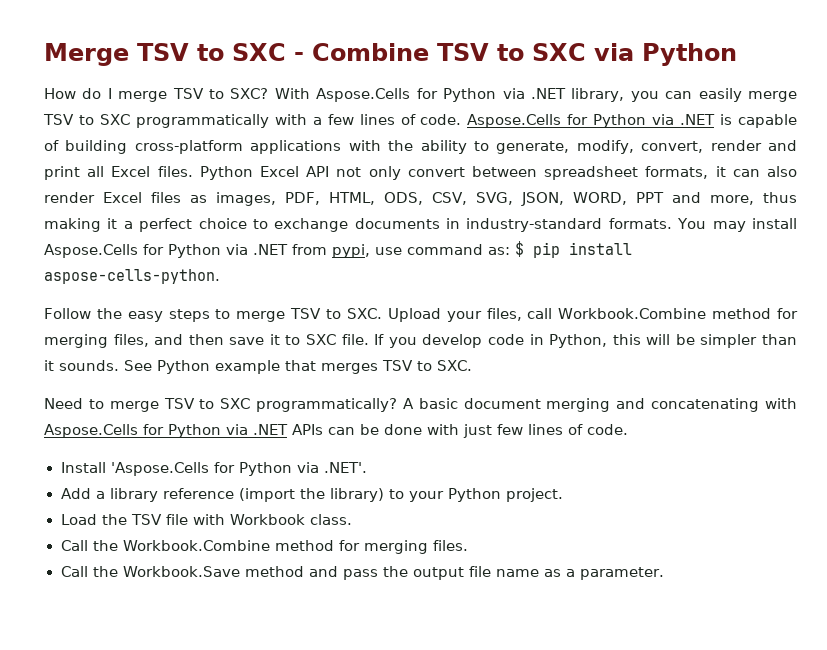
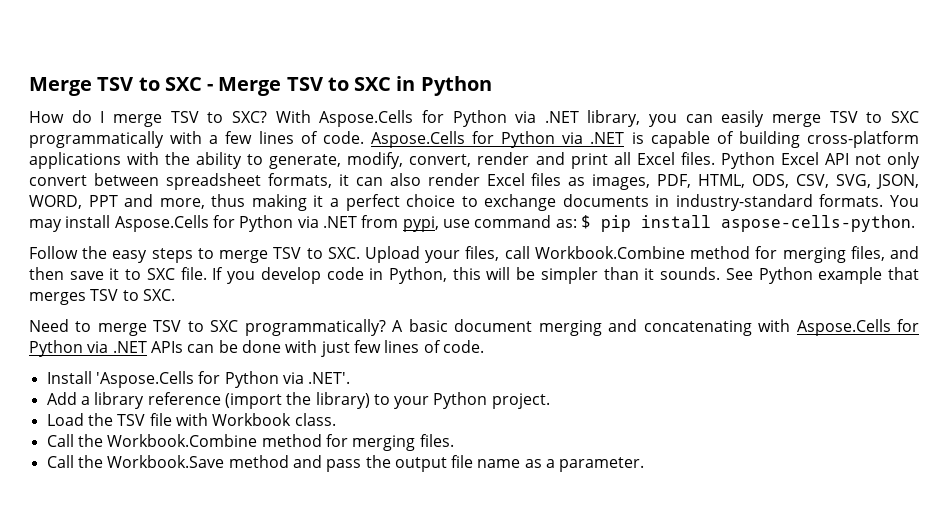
[311,43,634,61] Combine TSV to SXC via -> [218,76,416,96] Merge TSV to SXC in

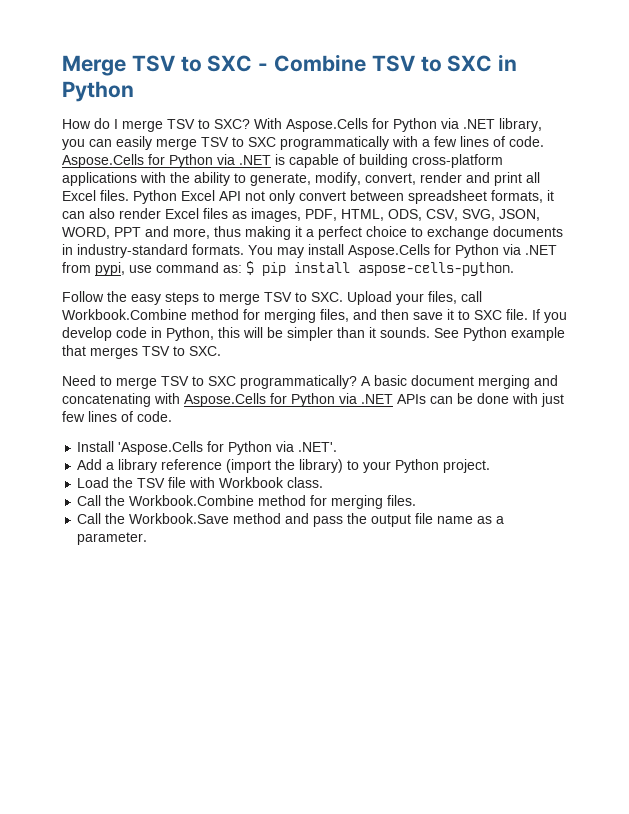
[218,77,282,96] Merge -> [274,54,367,72] Combine

